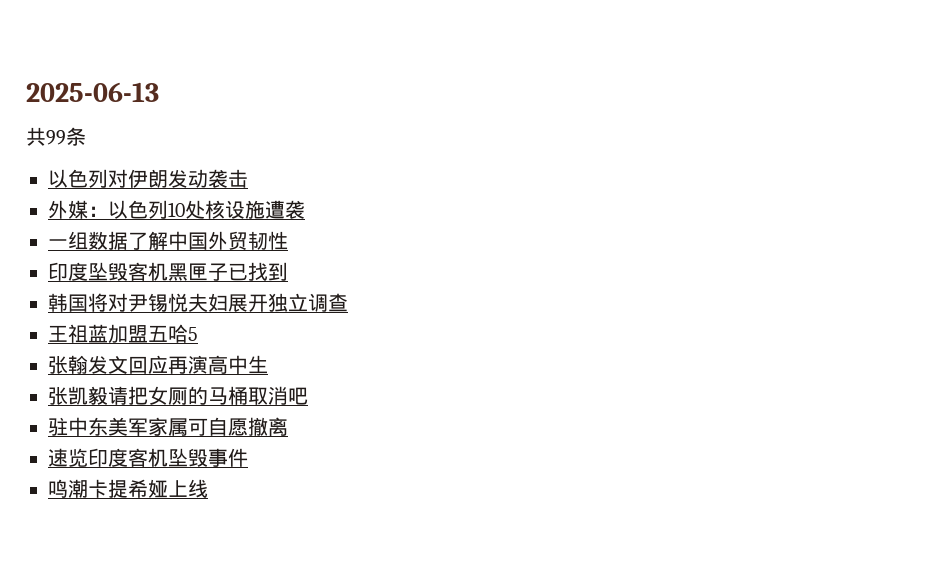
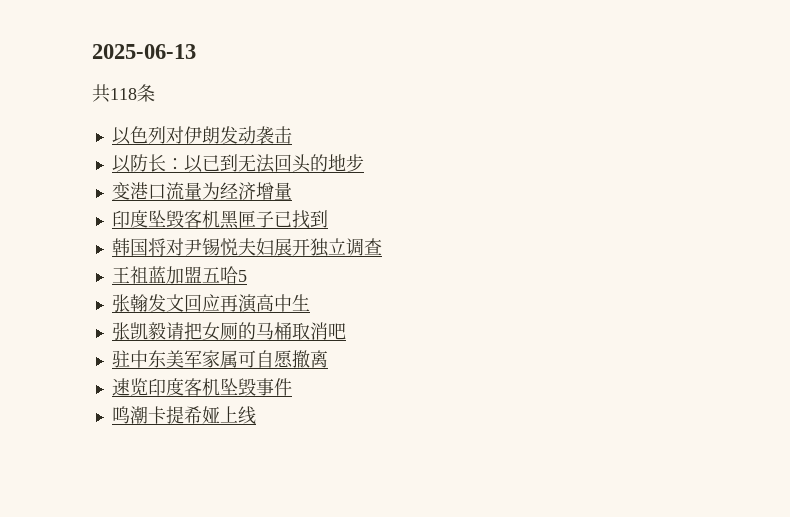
[46,130,66,145] 99 -> [110,88,137,100] 118
[48,200,305,219] [48,231,288,250] 外媒：以色列10处核设施遭袭 // 一组数据了解中国外贸韧性 -> [111,154,364,173] [111,182,292,200] 以防长：以已到无法回头的地步 // 变港口流量为经济增量

